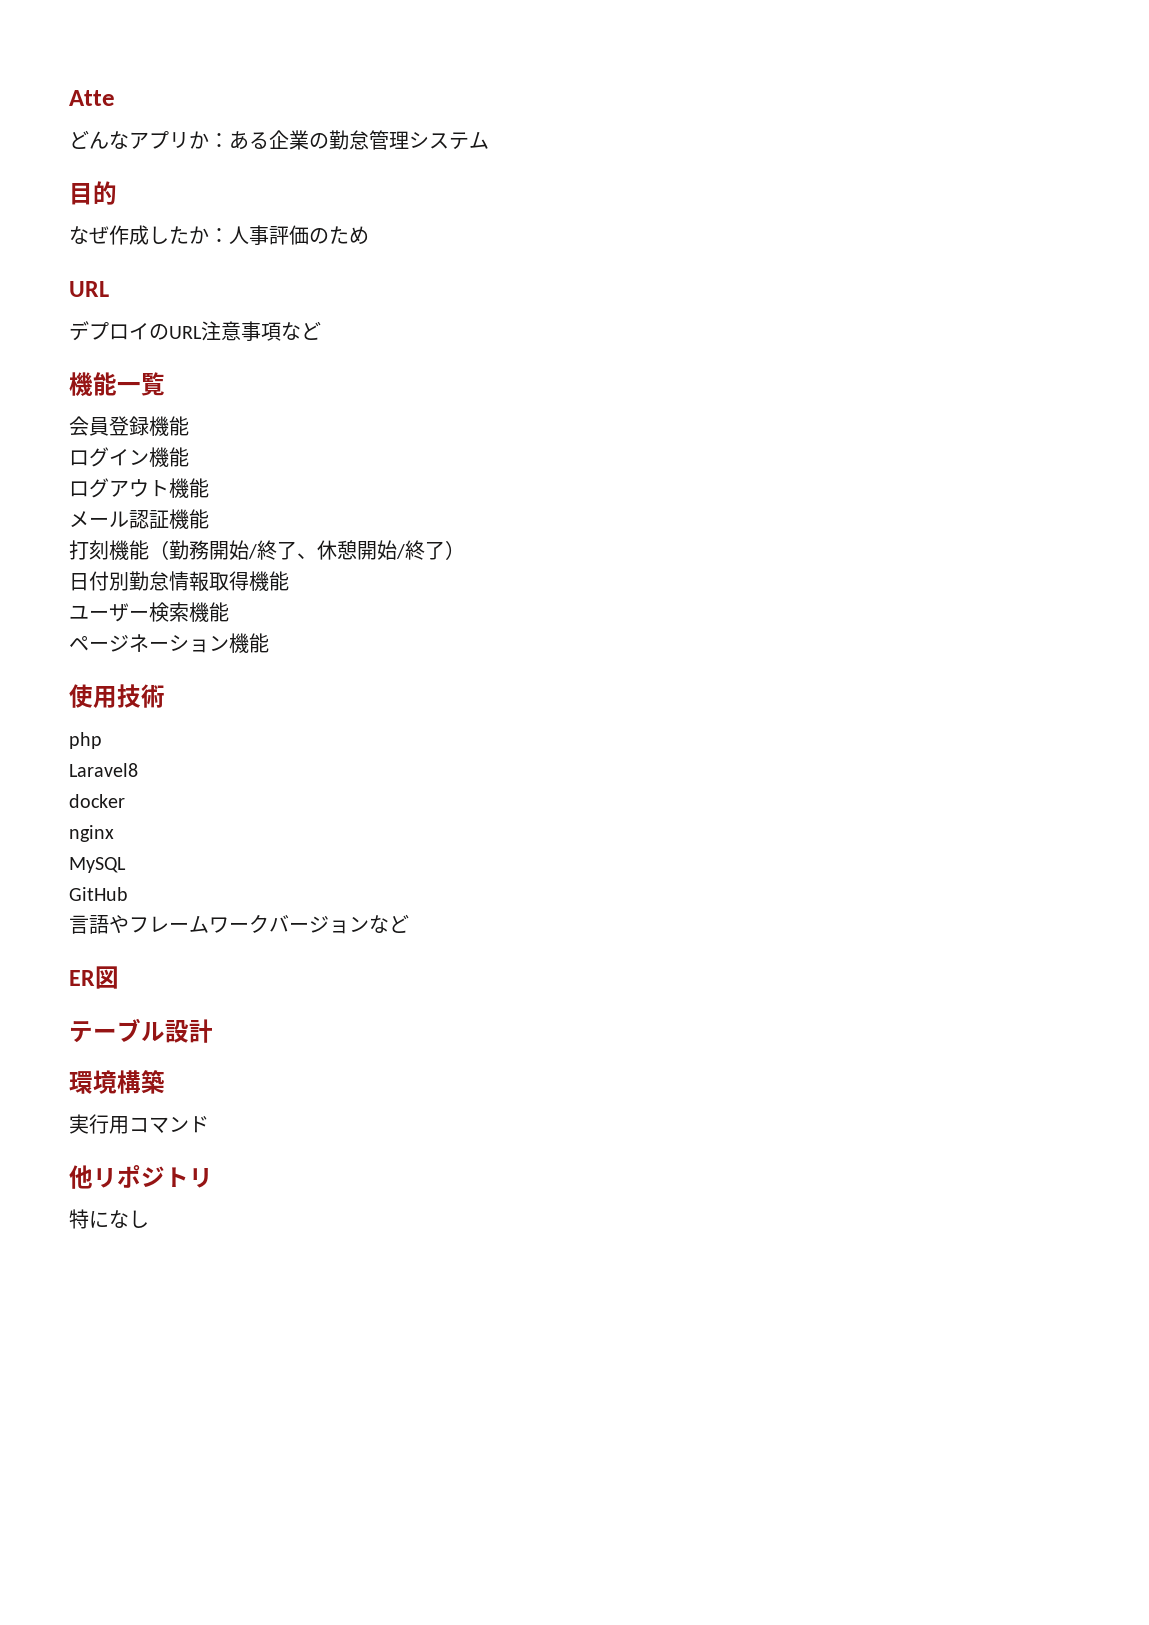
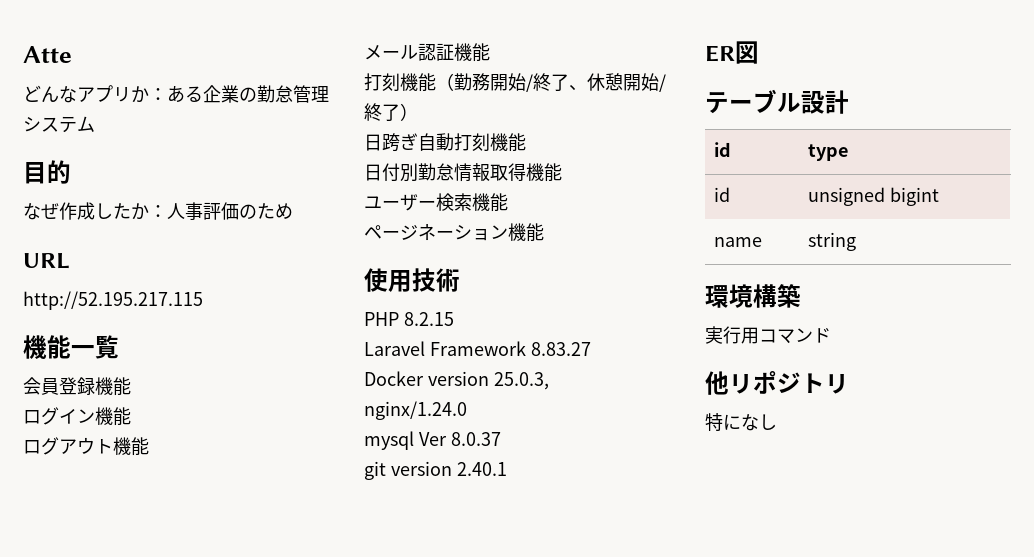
[69,321,321,341] デプロイのURL注意事項など -> [23,291,203,310] http://52.195.217.115
(465, 550) none -> [364,133,526,152] // 日跨ぎ自動打刻機能
[69,732,102,749] [69,763,138,777] [69,794,125,808] [69,825,114,842] [69,857,126,873] [69,887,128,901] [69,914,409,934] php // Laravel8 // docker // nginx // MySQL // GitHub // 言語やフレームワークバージョンなど -> [364,312,454,326] [364,341,591,356] [364,371,549,390] [364,401,467,420] [364,431,501,450] [364,461,507,480] PHP 8.2.15 // Laravel Framework 8.83.27 // Docker version 25.0.3, // nginx/1.24.0 // mysql Ver 8.0.37 // git version 2.40.1
(213, 1031) none -> [714,142,732,157] [808,144,849,161] [714,187,731,202] [808,187,940,206] [714,237,763,247] [808,232,857,251] // id | type // id | unsigned bigint // name | string

